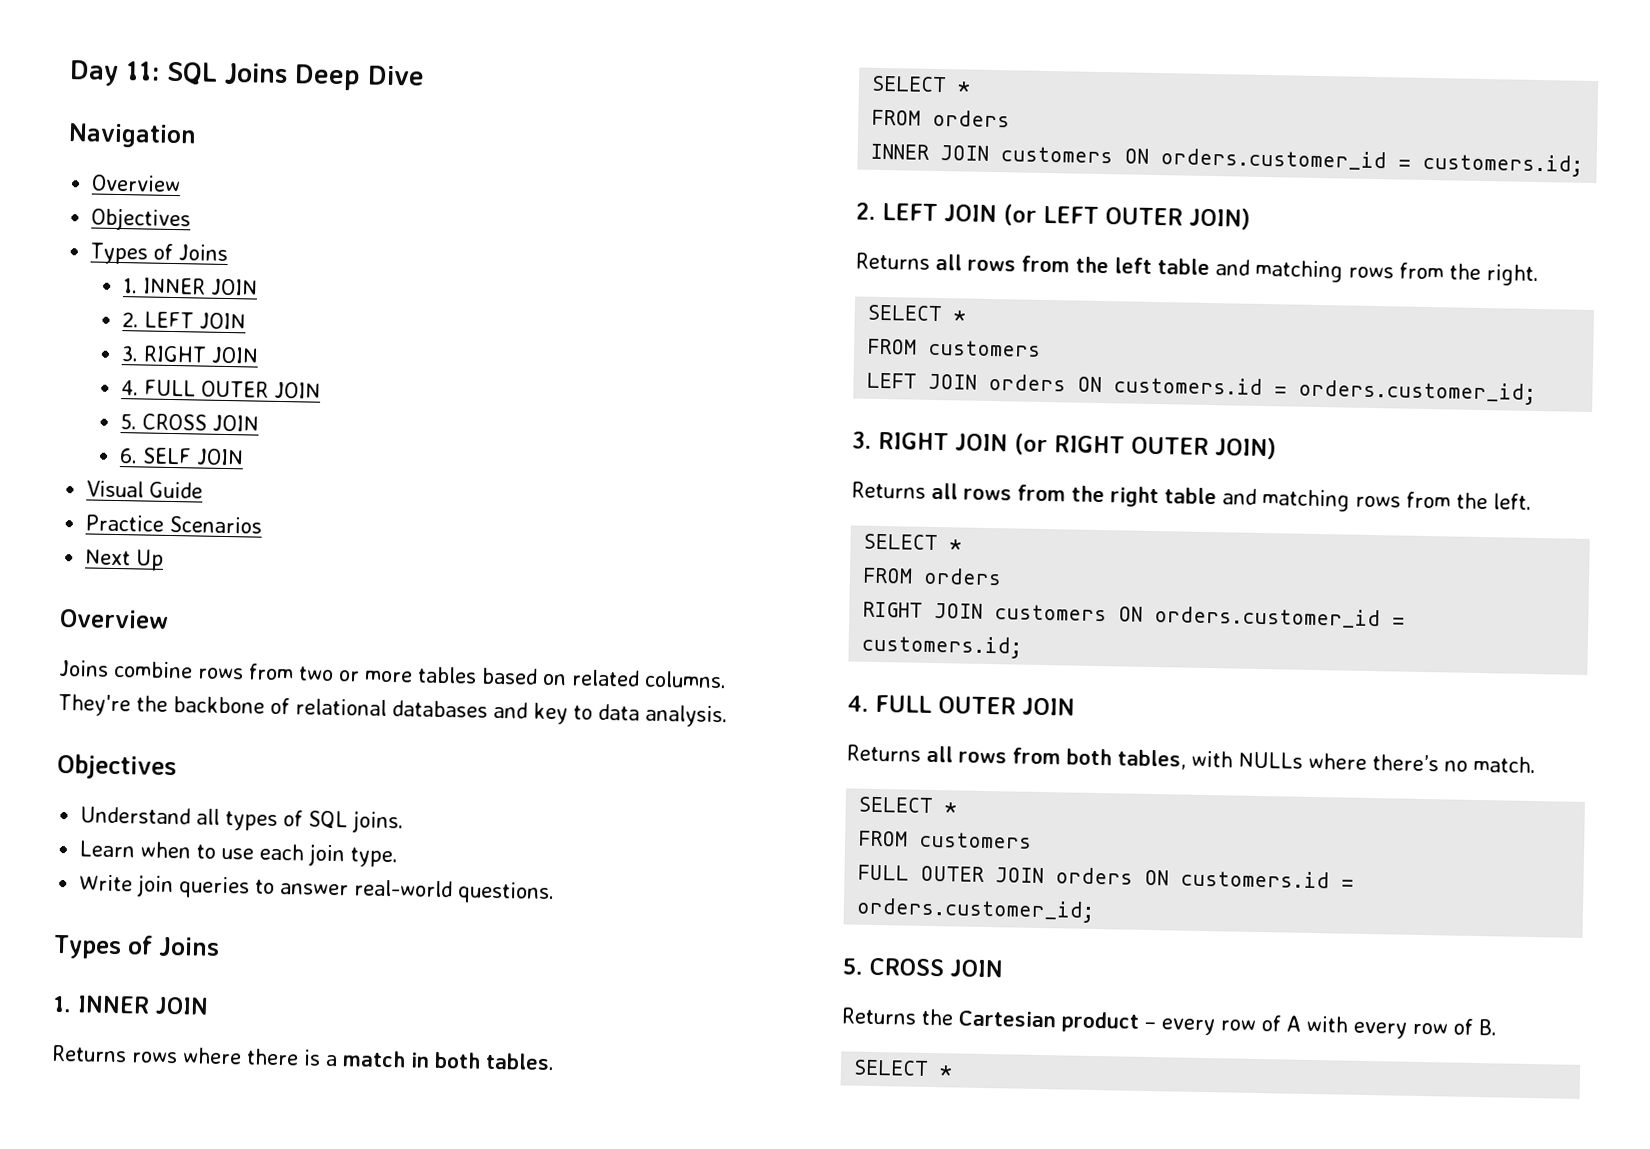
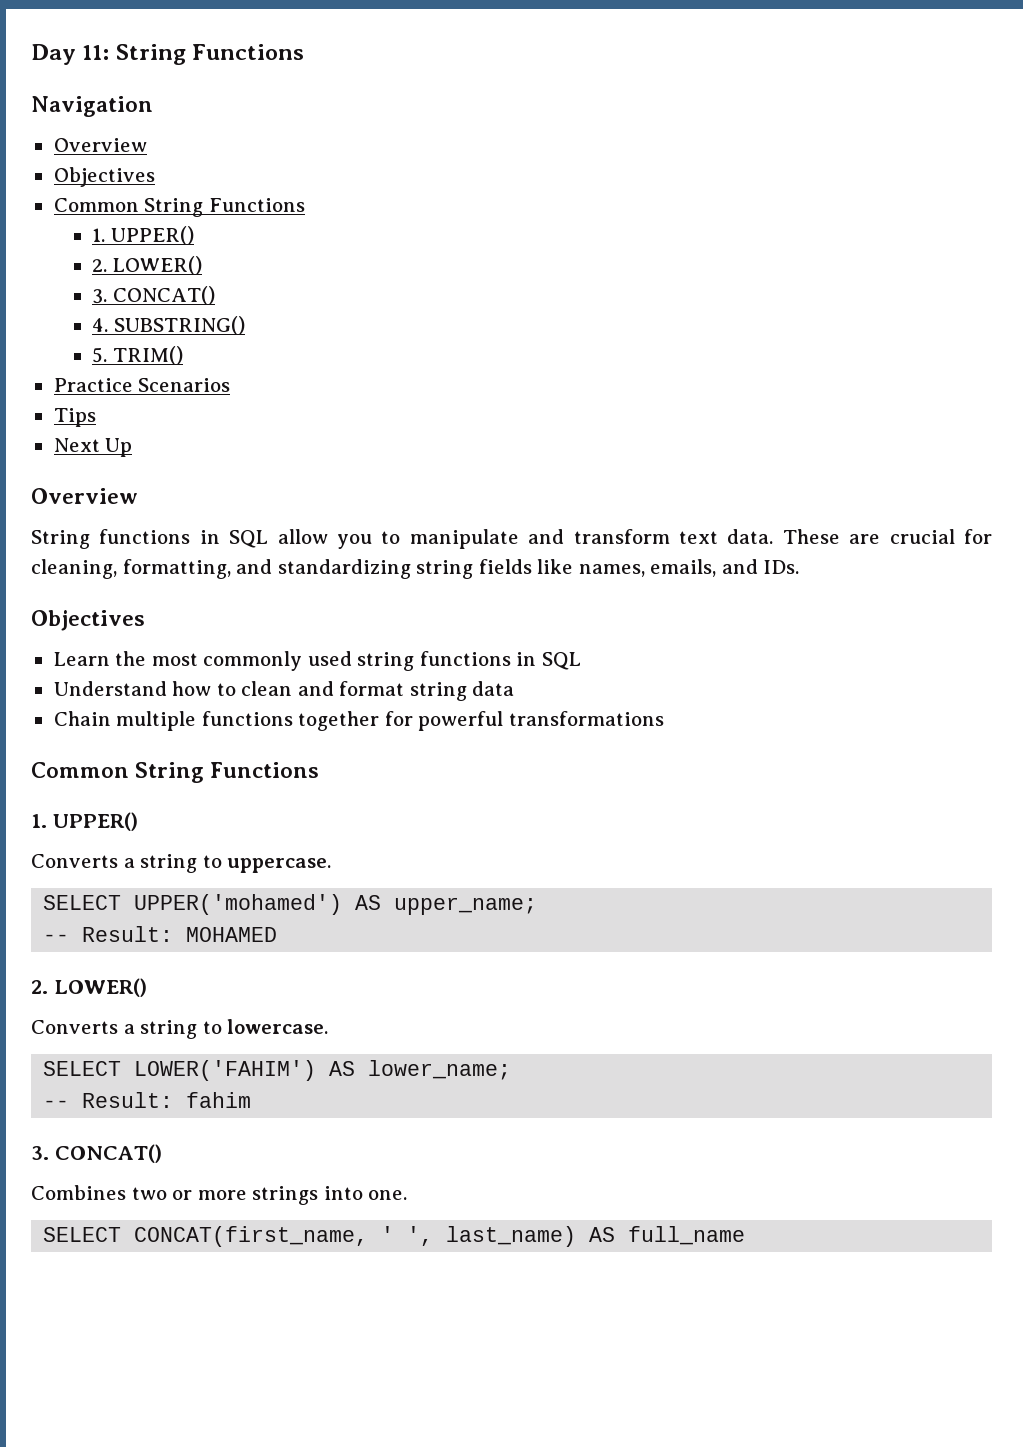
[166,61,425,91] SQL Joins Deep Dive -> [115,44,305,65] String Functions
[90,242,229,265] [122,277,258,296] [121,311,246,330] [120,345,259,364] [120,379,321,399] [119,413,259,432] [118,447,244,466] [86,480,204,499] Types of Joins // 1. INNER JOIN // 2. LEFT JOIN // 3. RIGHT JOIN // 4. FULL OUTER JOIN // 5. CROSS JOIN // 6. SELF JOIN // Visual Guide -> [53,198,305,217] [92,226,194,245] [92,256,202,275] [92,286,215,305] [92,316,245,335] [92,346,183,365] Common String Functions // 1. UPPER() // 2. LOWER() // 3. CONCAT() // 4. SUBSTRING() // 5. TRIM()
(263, 524) none -> [53,408,96,427] // Tips
[59,659,727,689] [58,693,728,728] [57,753,177,781] [80,806,405,834] [79,840,399,868] [79,874,556,905] [53,934,220,960] [52,995,209,1015] [51,1044,555,1071] [871,75,972,93] [871,109,1011,128] [870,143,1584,177] [856,202,1251,230] [855,252,1539,287] [867,304,967,322] [867,338,1042,357] [866,372,1537,406] [852,431,1277,460] [851,481,1532,512] [863,533,963,551] [862,567,1003,586] [862,601,1406,629] [861,634,1023,659] [847,694,1075,716] [846,744,1536,774] [858,796,958,814] [858,830,1033,849] [857,864,1355,889] [856,897,1096,924] [842,957,1003,978] [841,1007,1497,1039] [853,1059,954,1077] Joins combine rows from two or more tables based on related columns. They're the backbone of relational databases and key to data analysis. // Objectives // Understand all types of SQL joins. // Learn when to use each join type. // Write join queries to answer real-world questions. // Types of Joins // 1. INNER JOIN // Returns rows where there is a match in both tables. // SELECT * // FROM orders // INNER JOIN customers ON orders.customer_id = customers.id; // 2. LEFT JOIN (or LEFT OUTER JOIN) // Returns all rows from the left table and matching rows from the right. // SELECT * // FROM customers // LEFT JOIN orders ON customers.id = orders.customer_id; // 3. RIGHT JOIN (or RIGHT OUTER JOIN) // Returns all rows from the right table and matching rows from the left. // SELECT * // FROM orders // RIGHT JOIN customers ON orders.customer_id = customers.id; // 4. FULL OUTER JOIN // Returns all rows from both tables, with NULLs where there’s no match. // SELECT * // FROM customers // FULL OUTER JOIN orders ON customers.id = orders.customer_id; // 5. CROSS JOIN // Returns the Cartesian product – every row of A with every row of B. // SELECT * -> [31,529,992,549] [31,559,800,579] [31,610,145,631] [53,651,581,671] [53,681,515,701] [53,711,664,731] [31,762,320,783] [31,812,138,831] [31,854,332,873] [43,894,538,915] [43,926,278,942] [31,978,147,997] [31,1019,329,1039] [43,1060,512,1081] [43,1092,252,1108] [31,1144,162,1163] [31,1185,408,1205] [43,1226,746,1247] String functions in SQL allow you to manipulate and transform text data. These are crucial for cleaning, formatting, and standardizing string fields like names, emails, and IDs. // Objectives // Learn the most commonly used string functions in SQL // Understand how to clean and format string data // Chain multiple functions together for powerful transformations // Common String Functions // 1. UPPER() // Converts a string to uppercase. // SELECT UPPER('mohamed') AS upper_name; // -- Result: MOHAMED // 2. LOWER() // Converts a string to lowercase. // SELECT LOWER('FAHIM') AS lower_name; // -- Result: fahim // 3. CONCAT() // Combines two or more strings into one. // SELECT CONCAT(first_name, ' ', last_name) AS full_name

